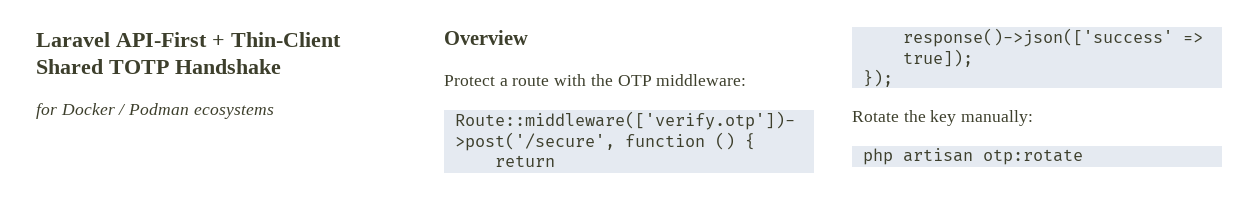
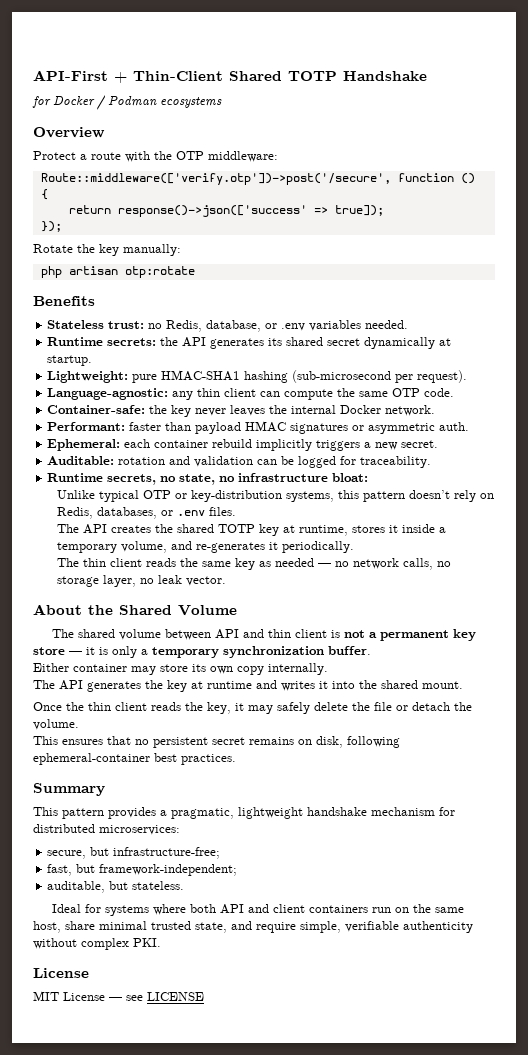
[36,32,110,47] Laravel -> (33, 75) none
(1083, 157) none -> [33,296,95,306] [47,320,409,332] [47,337,452,349] [47,355,93,366] [47,370,468,383] [47,388,455,400] [47,405,436,417] [47,421,470,434] [47,439,439,451] [47,456,432,468] [47,473,369,485] [57,490,495,502] [57,507,237,519] [57,524,447,536] [57,541,355,553] [57,558,452,570] [57,575,227,587] [33,604,237,616] [51,629,476,641] [33,646,371,658] [33,663,328,675] [33,680,463,692] [33,702,472,714] [33,719,79,730] [33,736,400,748] [33,753,236,765] [33,783,105,796] [33,807,455,819] [33,824,180,835] [47,847,221,859] [47,864,238,876] [47,881,185,893] [51,904,464,916] [33,921,473,933] [33,938,161,950] [33,968,89,978] [33,991,204,1001] // Benefits // Stateless trust: no Redis, database, or .env variables needed. // Runtime secrets: the API generates its shared secret dynamically at startup. // Lightweight: pure HMAC-SHA1 hashing (sub-microsecond per request). // Language-agnostic: any thin client can compute the same OTP code. // Container-safe: the key never leaves the internal Docker network. // Performant: faster than payload HMAC signatures or asymmetric auth. // Ephemeral: each container rebuild implicitly triggers a new secret. // Auditable: rotation and validation can be logged for traceability. // Runtime secrets, no state, no infrastructure bloat: // Unlike typical OTP or key-distribution systems, this pattern doesn’t rely on Redis, databases, or .env files. // The API creates the shared TOTP key at runtime, stores it inside a temporary volume, and re-generates it periodically. // The thin client reads the same key as needed — no network calls, no storage layer, no leak vector. // About the Shared Volume // The shared volume between API and thin client is not a permanent key store — it is only a temporary synchronization buffer. // Either container may store its own copy internally. // The API generates the key at runtime and writes it into the shared mount. // Once the thin client reads the key, it may safely delete the file or detach the volume. // This ensures that no persistent secret remains on disk, following ephemeral-container best practices. // Summary // This pattern provides a pragmatic, lightweight handshake mechanism for distributed microservices: // secure, but infrastructure-free; // fast, but framework-independent; // auditable, but stateless. // Ideal for systems where both API and client containers run on the same host, share minimal trusted state, and require simple, verifiable authenticity without complex PKI. // License // MIT License — see LICENSE

